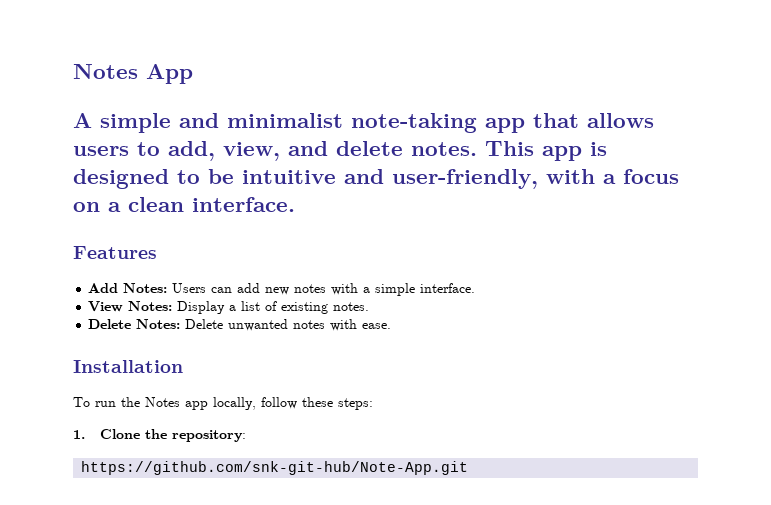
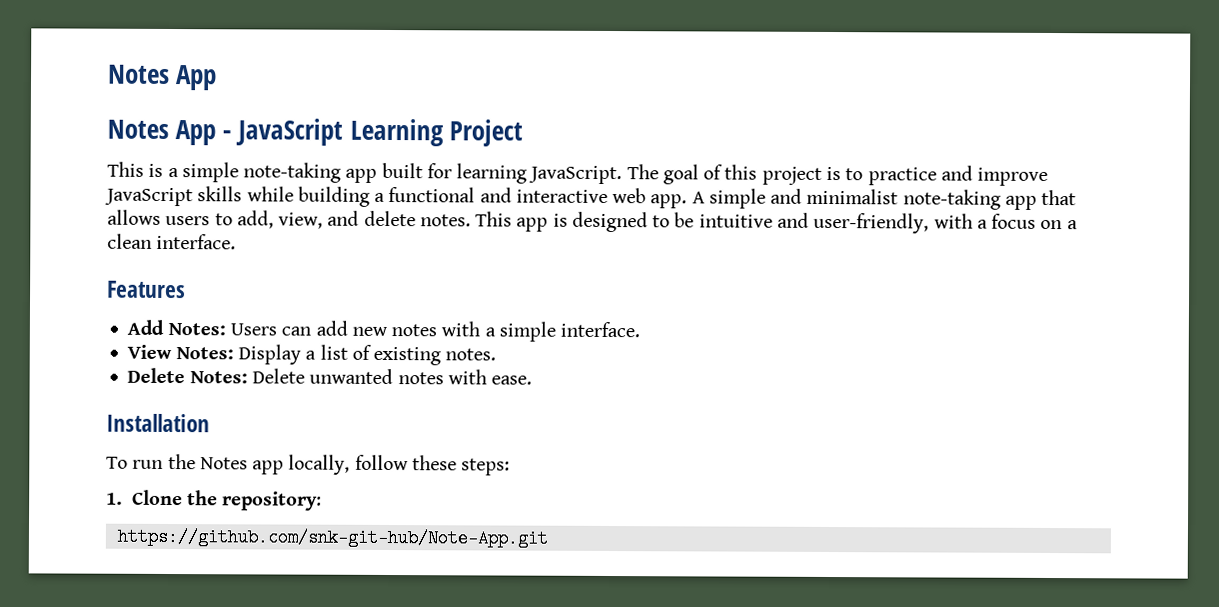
(193, 74) none -> [107,118,523,147] [107,161,1049,186] [104,186,688,209] Notes App - JavaScript Learning Project // This is a simple note-taking app built for learning JavaScript. The goal of this project is to practice and improve JavaScript skills while building a functional and interactive web app.

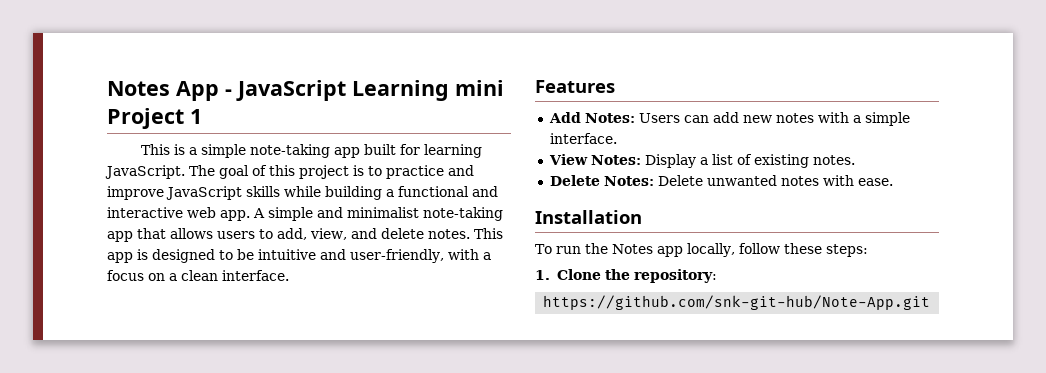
[107,64,218,91] [107,119,217,146] Notes App // Notes App -> [107,81,219,101] Notes App
(444, 132) none -> [455,80,504,96] mini
(523, 133) none -> [190,109,202,124] 1

